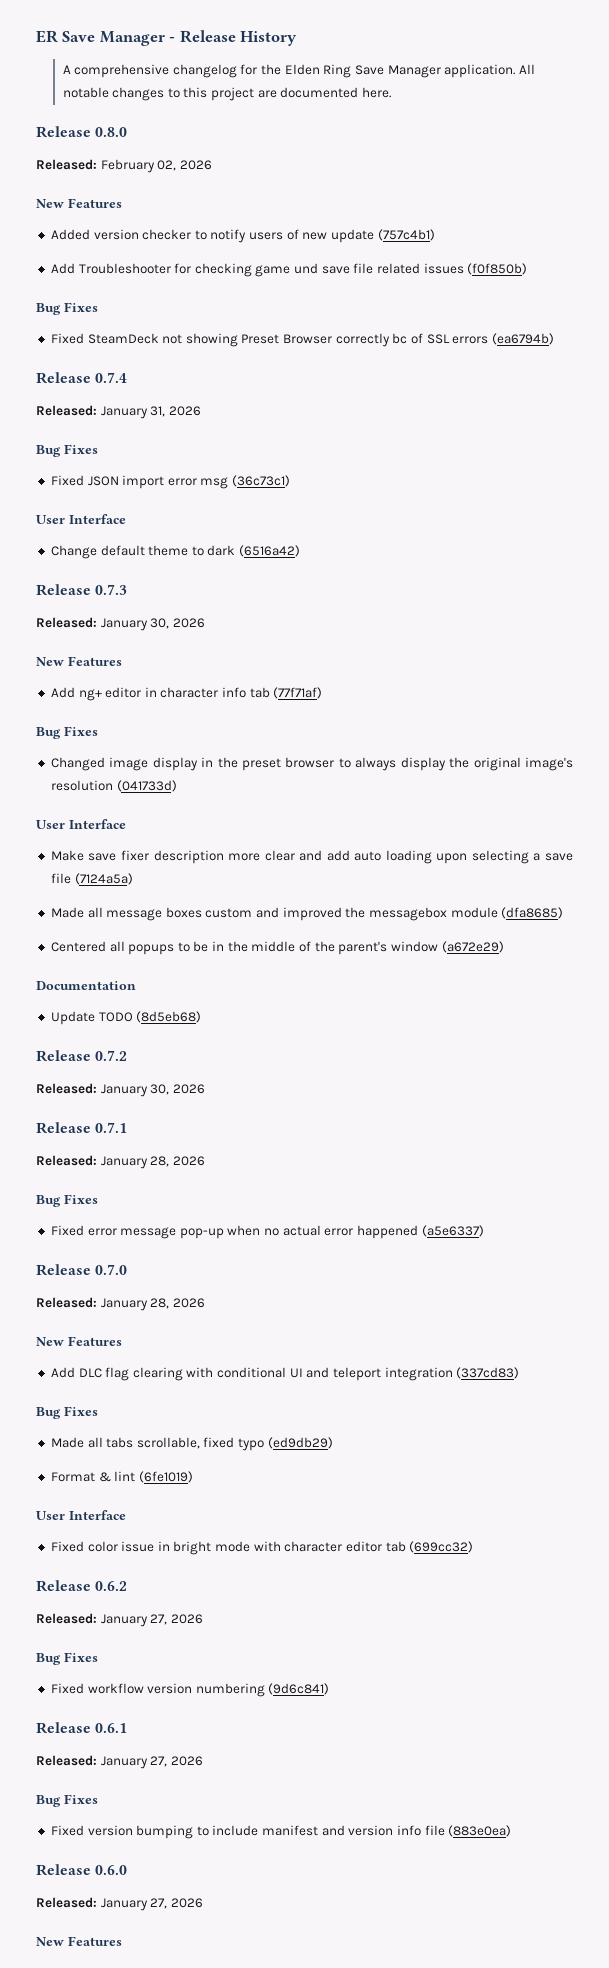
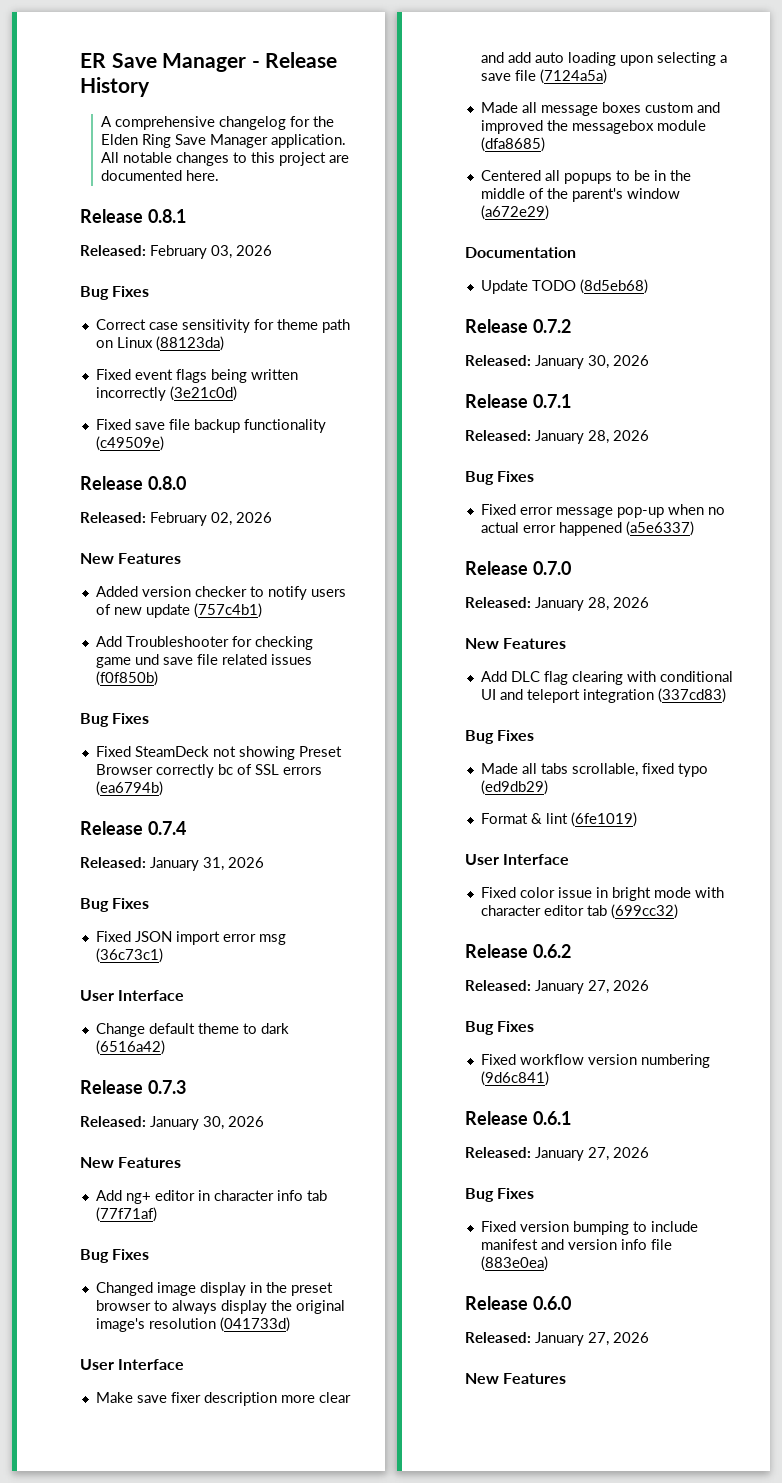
(392, 92) none -> [80,209,186,223] [80,245,272,259] [80,286,150,300] [95,319,350,333] [95,336,224,351] [95,369,298,383] [95,386,237,401] [95,419,326,433] [95,436,164,451] // Release 0.8.1 // Released: February 03, 2026 // Bug Fixes // Correct case sensitivity for theme path on Linux (88123da) // Fixed event flags being written incorrectly (3e21c0d) // Fixed save file backup functionality (c49509e)

